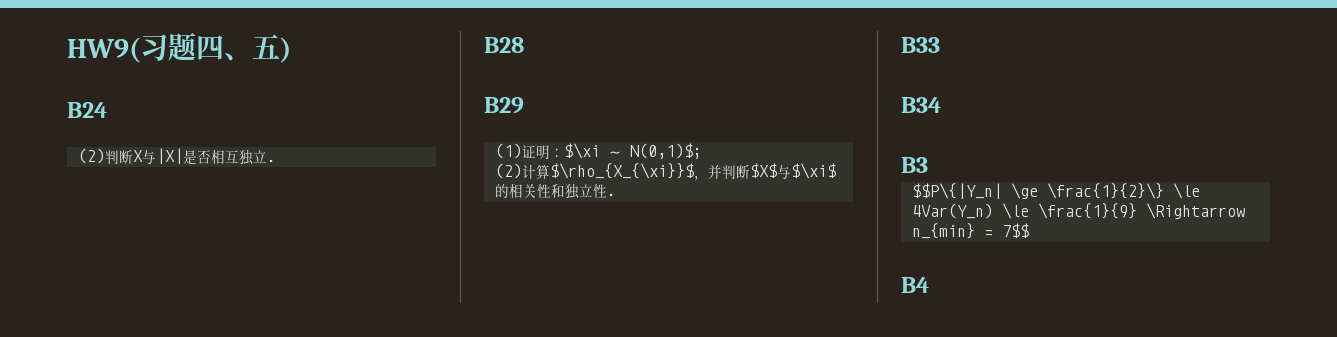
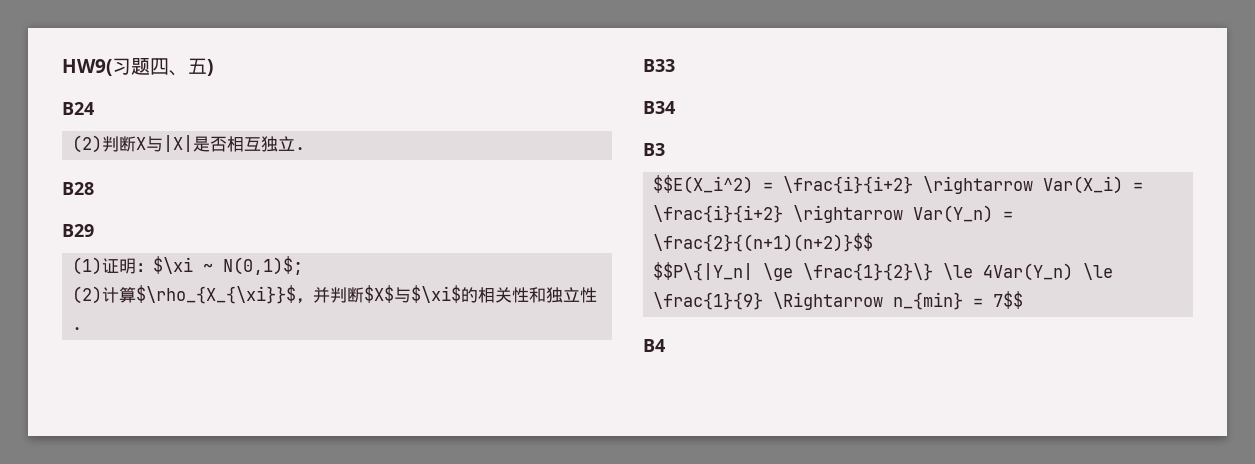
(928, 165) none -> [652,175,1143,194] [652,205,1013,223] [652,233,873,252] // $$E(X_i^2) = \frac{i}{i+2} \rightarrow Var(X_i) = \frac{i}{i+2} \rightarrow Var(Y_n) = \frac{2}{(n+1)(n+2)}$$

